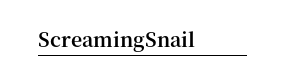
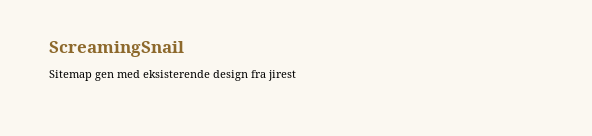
(195, 41) none -> [49,70,296,81] // Sitemap gen med eksisterende design fra jirest

